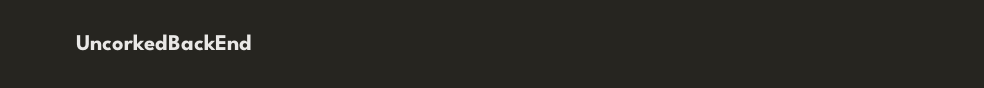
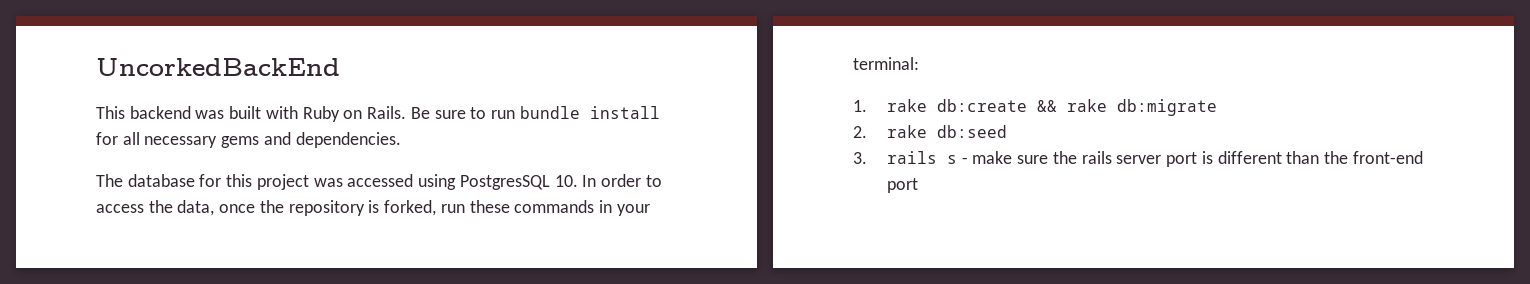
(252, 42) none -> [96,106,660,122] [96,132,401,148] [96,174,662,190] [96,200,650,216] [853,57,919,70] [853,99,1218,116] [853,125,1008,138] [853,151,1423,167] [887,178,919,193] // This backend was built with Ruby on Rails. Be sure to run bundle install for all necessary gems and dependencies. // The database for this project was accessed using PostgresSQL 10. In order to access the data, once the repository is forked, run these commands in your terminal: // 1. rake db:create && rake db:migrate // 2. rake db:seed // 3. rails s - make sure the rails server port is different than the front-end port

